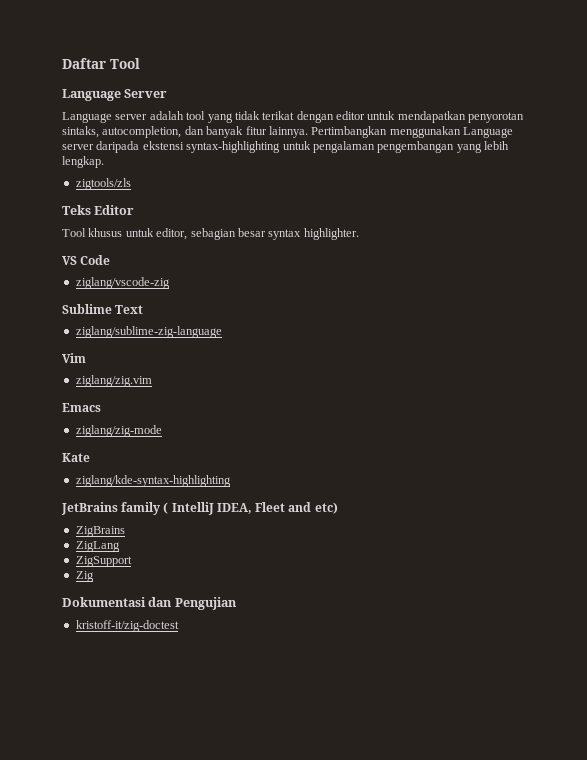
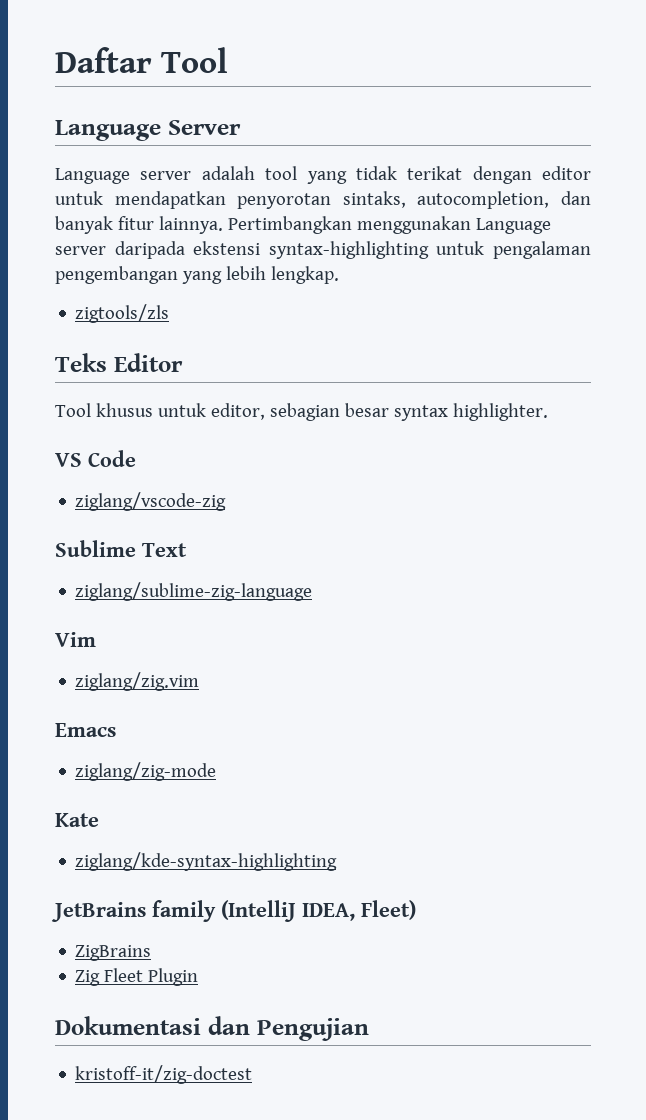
[163,502,338,515] ( IntelliJ IDEA, Fleet and etc) -> [221,900,416,922] (IntelliJ IDEA, Fleet)
[75,541,120,552] [75,556,132,567] // ZigLang // ZigSupport -> (152, 953) none
(94, 576) none -> [104,968,199,986] Fleet Plugin

